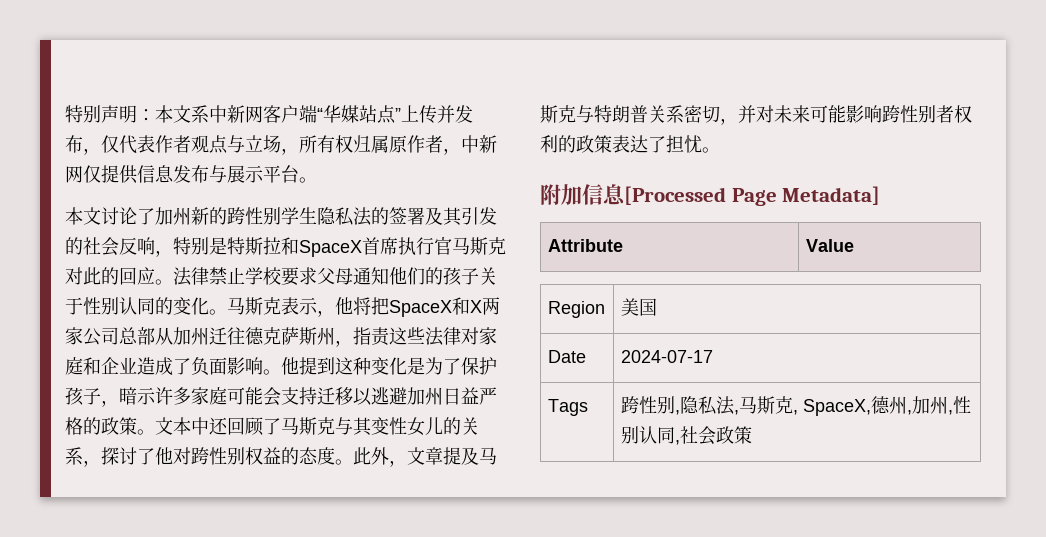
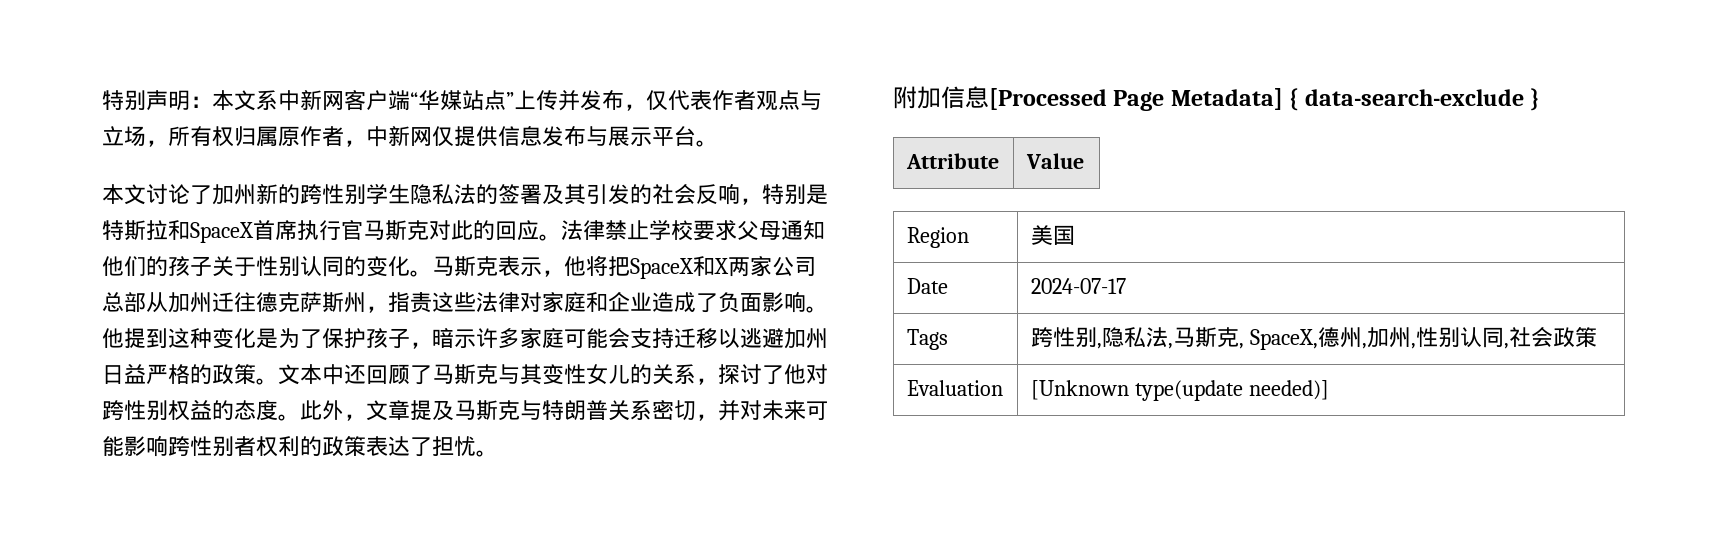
(881, 195) none -> [1289,88,1540,111] { data-search-exclude }
(752, 435) none -> [906,380,1003,396] [1030,380,1329,401] // Evaluation | [Unknown type(update needed)]

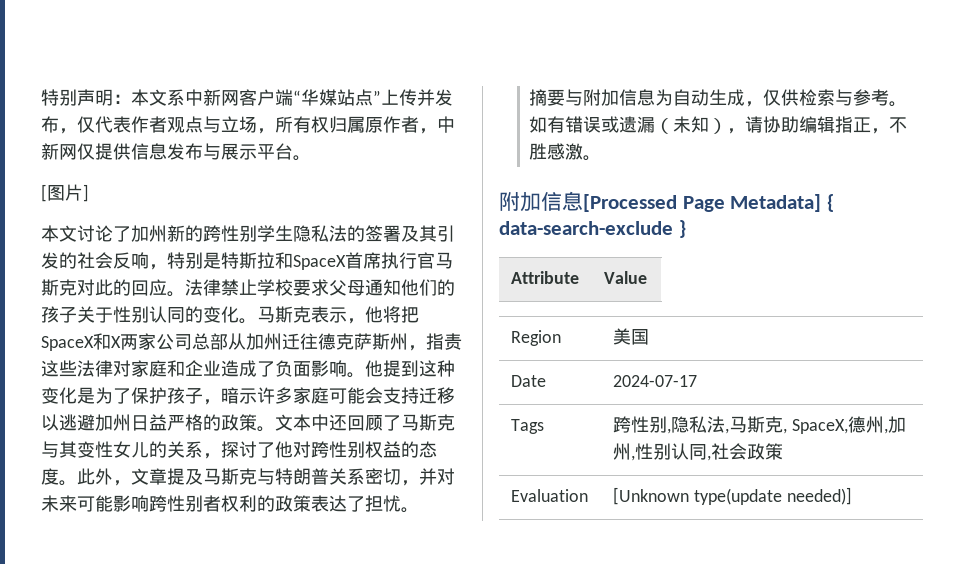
(718, 143) none -> [41,184,89,202] // [图片]
(498, 453) none -> [529,89,908,107] [529,116,908,134] [529,143,602,161] // 摘要与附加信息为自动生成，仅供检索与参考。如有错误或遗漏（未知），请协助编辑指正，不胜感激。

